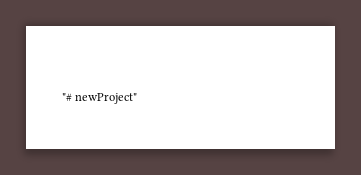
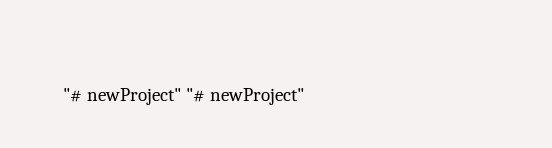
[62,93,138,104] "# newProject" -> [63,88,305,105] "# newProject" "# newProject"

